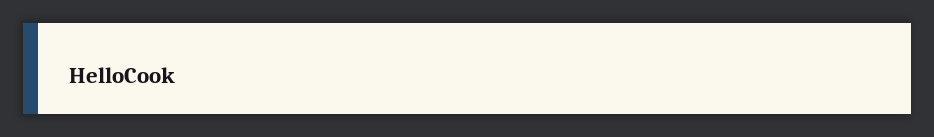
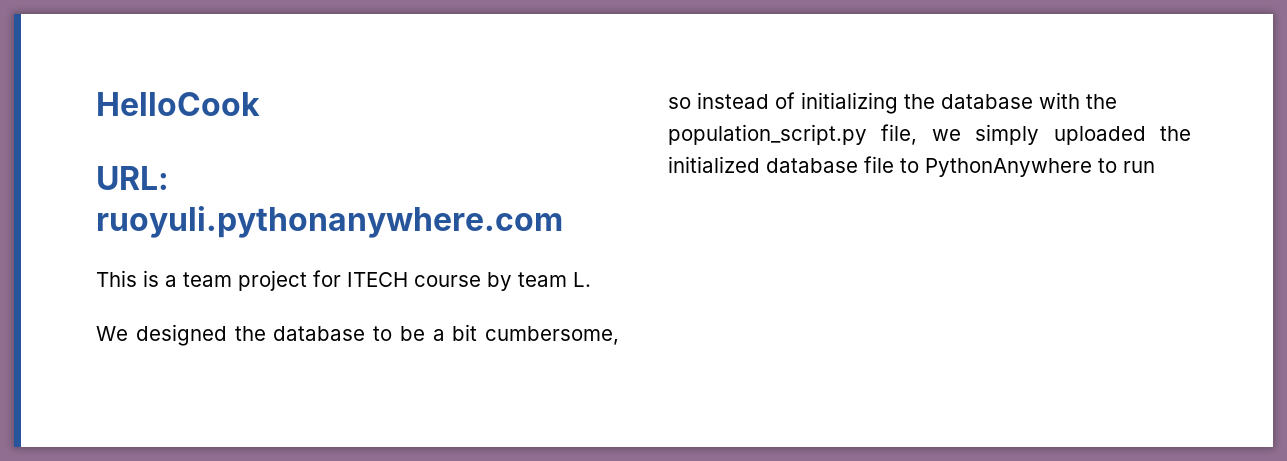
(175, 75) none -> [96,166,169,190] [96,206,563,238] [96,270,591,291] [96,324,619,346] [668,92,1117,114] [668,124,1191,145] [668,156,1155,177] // URL: ruoyuli.pythonanywhere.com // This is a team project for ITECH course by team L. // We designed the database to be a bit cumbersome, so instead of initializing the database with the population_script.py file, we simply uploaded the initialized database file to PythonAnywhere to run

